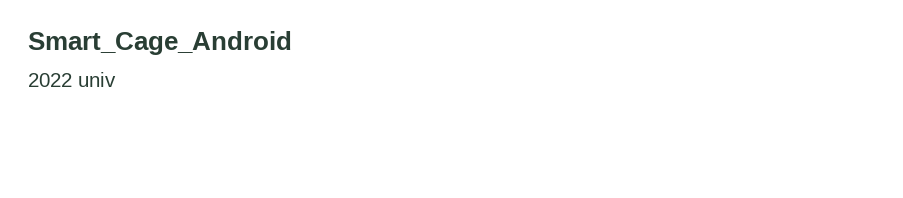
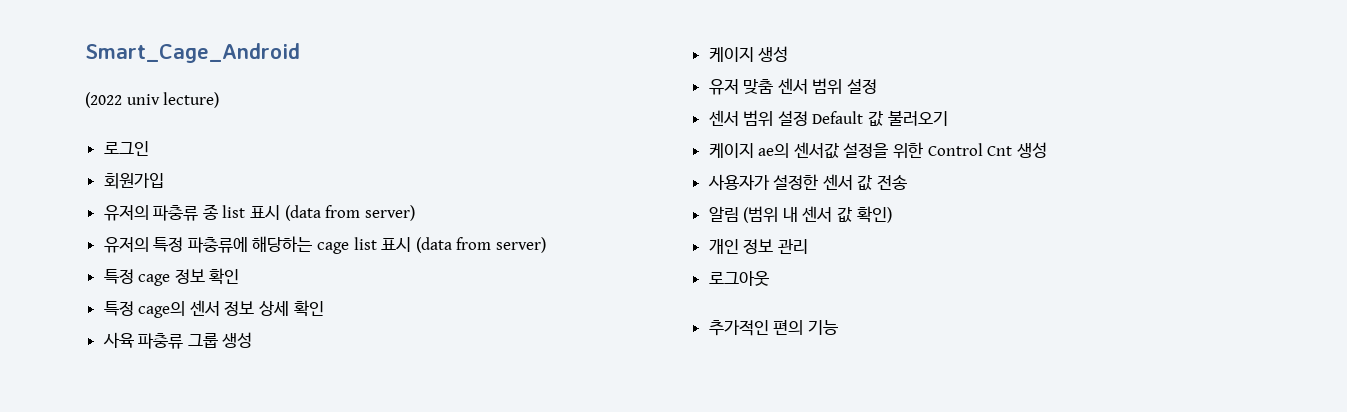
[28,72,116,87] 2022 univ -> [85,92,220,108] [103,141,149,156] [103,173,164,189] [103,204,415,221] [103,236,547,254] [103,268,240,286] [103,300,324,318] [102,332,253,349] [708,46,789,62] [708,78,878,95] [708,110,948,127] [708,142,1047,159] [707,174,908,191] [708,206,892,223] [708,239,808,254] [708,271,769,286] [708,319,838,336] (2022 univ lecture) // 로그인 // 회원가입 // 유저의 파충류 종 list 표시 (data from server) // 유저의 특정 파충류에 해당하는 cage list 표시 (data from server) // 특정 cage 정보 확인 // 특정 cage의 센서 정보 상세 확인 // 사육 파충류 그룹 생성 // 케이지 생성 // 유저 맞춤 센서 범위 설정 // 센서 범위 설정 Default 값 불러오기 // 케이지 ae의 센서값 설정을 위한 Control Cnt 생성 // 사용자가 설정한 센서 값 전송 // 알림 (범위 내 센서 값 확인) // 개인 정보 관리 // 로그아웃 // 추가적인 편의 기능

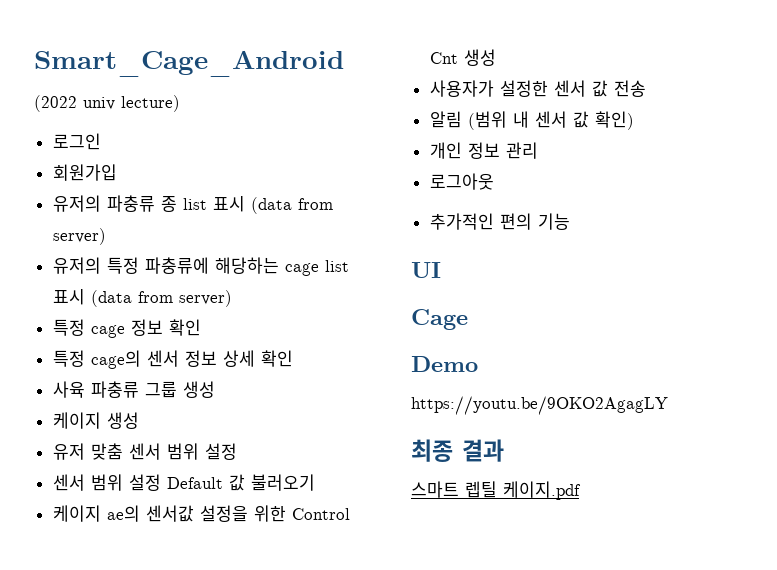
(838, 327) none -> [411,262,441,278] [411,309,468,330] [411,356,478,372] [411,396,668,415] [411,439,504,462] [411,481,581,500] // UI // Cage // Demo // https://youtu.be/9OKO2AgagLY // 최종 결과 // 스마트 렙틸 케이지.pdf

